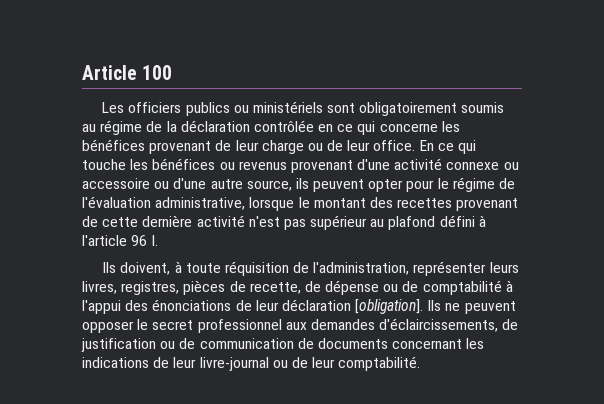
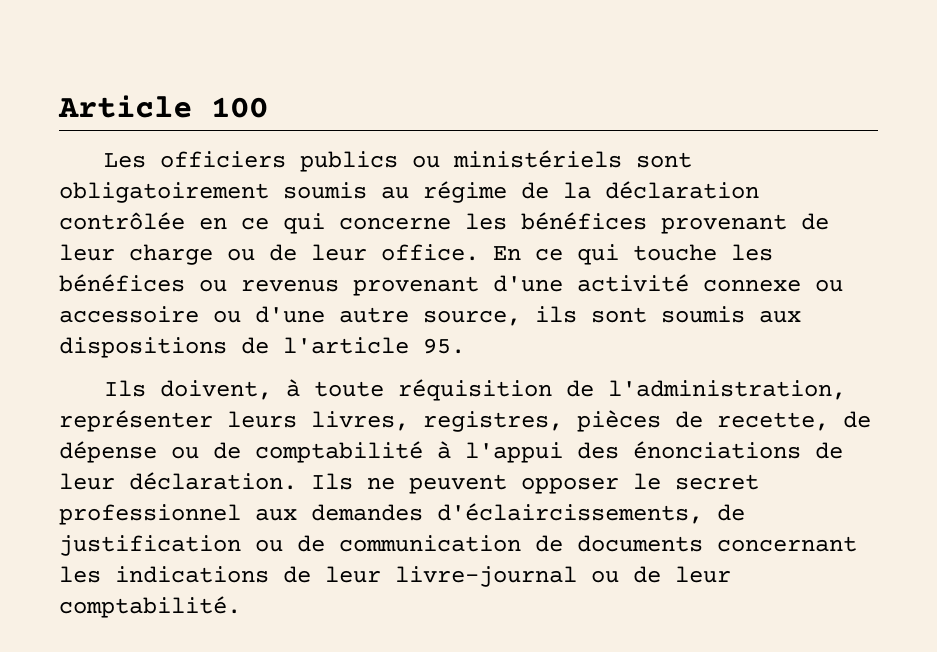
[313,177,516,192] [82,196,519,211] [82,215,486,230] [82,235,159,246] peuvent opter pour le régime de l'évaluation administrative, lorsque le montant des recettes provenant de cette dernière activité n'est pas supérieur au plafond défini à l'article 96 I. -> [591,306,801,323] [59,337,465,358] sont soumis aux dispositions de l'article 95.
[281,299,424,314] déclaration [obligation]. -> [129,472,297,490] déclaration.

